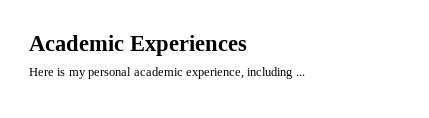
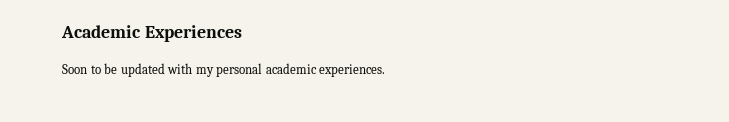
[29,67,305,79] Here is my personal academic experience, including ... -> [62,63,386,77] Soon to be updated with my personal academic experiences.

